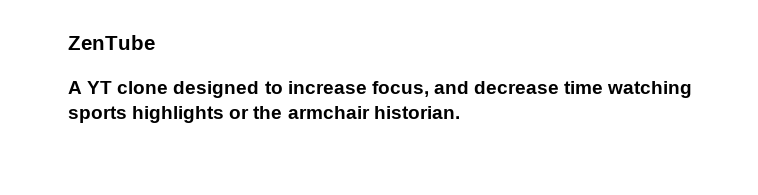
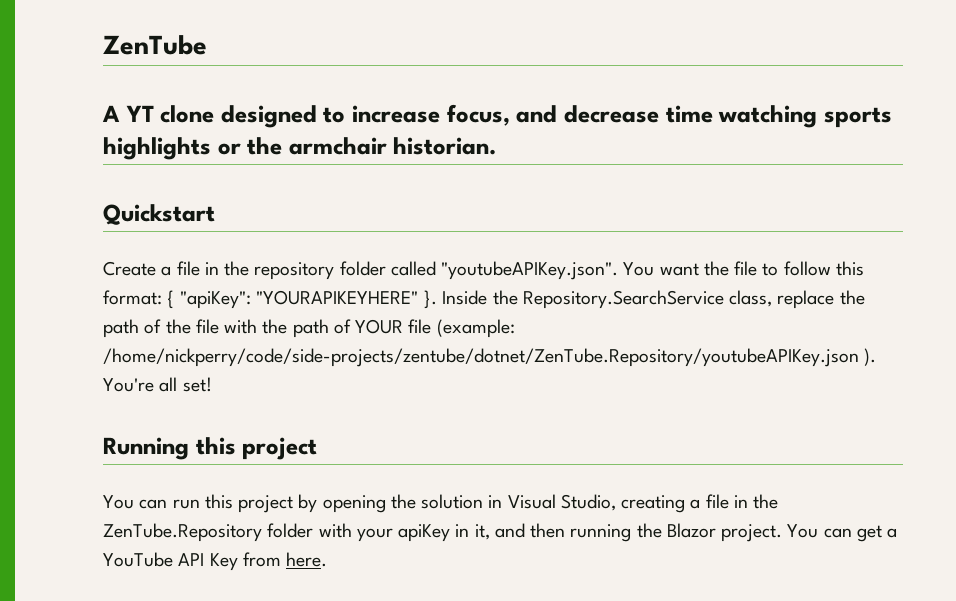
(460, 112) none -> [103,204,215,225] [103,261,864,280] [103,290,865,309] [103,319,515,338] [103,348,877,367] [103,377,212,392] [103,437,318,460] [103,494,779,513] [103,523,898,542] [103,552,328,571] // Quickstart // Create a file in the repository folder called "youtubeAPIKey.json". You want the file to follow this format: { "apiKey": "YOURAPIKEYHERE" }. Inside the Repository.SearchService class, replace the path of the file with the path of YOUR file (example: /home/nickperry/code/side-projects/zentube/dotnet/ZenTube.Repository/youtubeAPIKey.json ). You're all set! // Running this project // You can run this project by opening the solution in Visual Studio, creating a file in the ZenTube.Repository folder with your apiKey in it, and then running the Blazor project. You can get a YouTube API Key from here.

